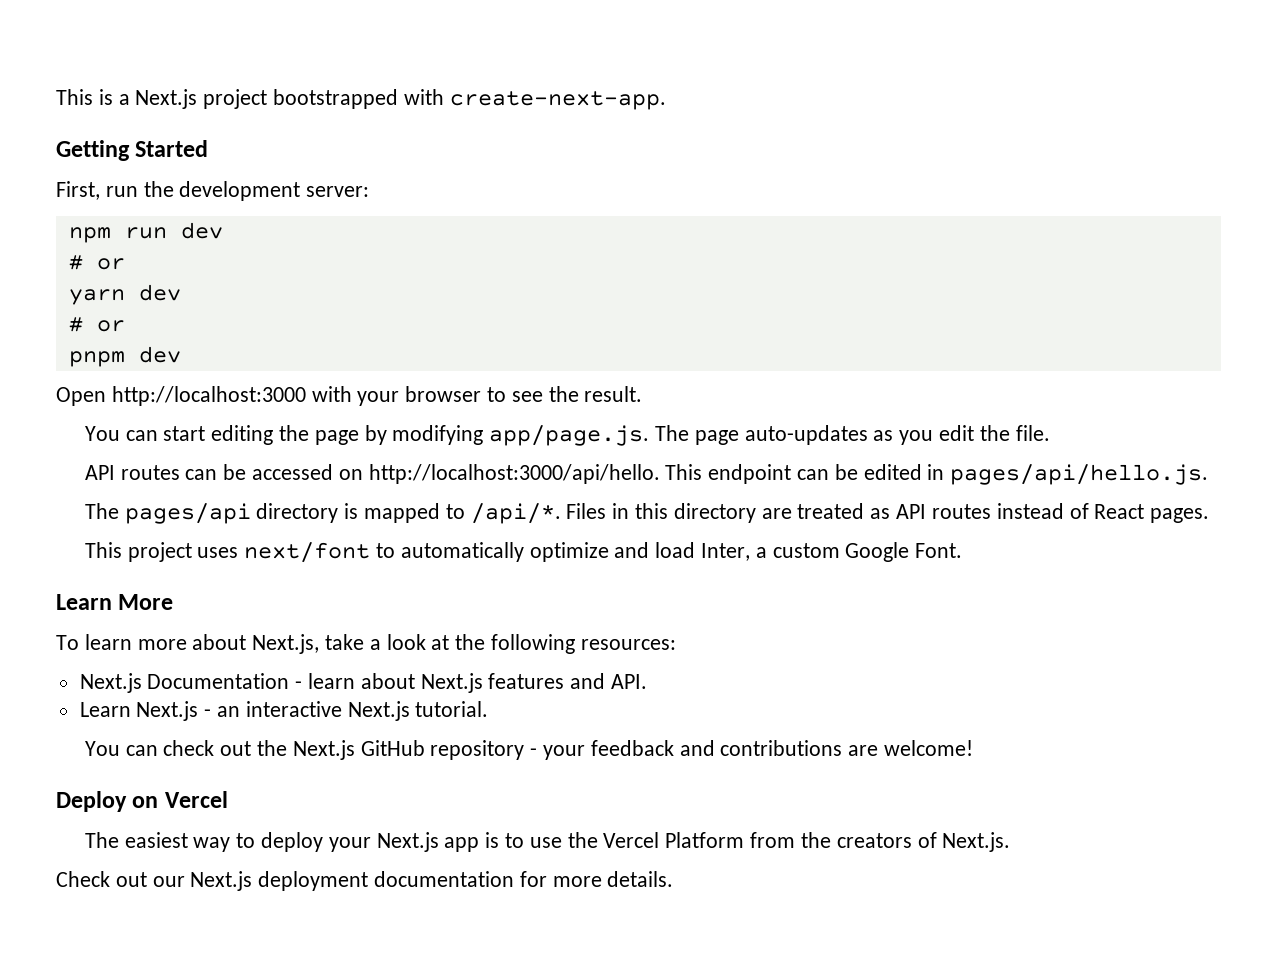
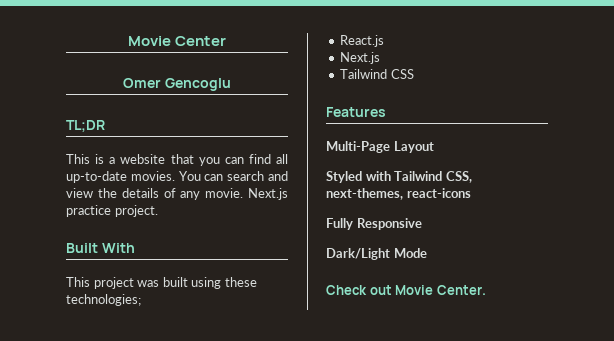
[56,89,666,110] [56,140,209,161] [56,181,370,201] [68,222,223,243] [68,255,125,270] [68,284,181,305] [68,317,125,332] [68,346,181,367] [56,386,643,406] [84,425,1050,446] [84,464,1209,485] [84,503,1210,524] [84,542,963,563] [56,594,174,610] [56,634,676,654] [79,673,648,693] [79,701,489,721] [84,740,974,760] [56,791,228,812] [84,832,1011,852] [56,871,674,891] This is a Next.js project bootstrapped with create-next-app. // Getting Started // First, run the development server: // npm run dev // # or // yarn dev // # or // pnpm dev // Open http://localhost:3000 with your browser to see the result. // You can start editing the page by modifying app/page.js. The page auto-updates as you edit the file. // API routes can be accessed on http://localhost:3000/api/hello. This endpoint can be edited in pages/api/hello.js. // The pages/api directory is mapped to /api/*. Files in this directory are treated as API routes instead of React pages. // This project uses next/font to automatically optimize and load Inter, a custom Google Font. // Learn More // To learn more about Next.js, take a look at the following resources: // Next.js Documentation - learn about Next.js features and API. // Learn Next.js - an interactive Next.js tutorial. // You can check out the Next.js GitHub repository - your feedback and contributions are welcome! // Deploy on Vercel // The easiest way to deploy your Next.js app is to use the Vercel Platform from the creators of Next.js. // Check out our Next.js deployment documentation for more details. -> [127,36,227,46] [123,78,231,91] [66,120,105,132] [66,154,288,166] [66,171,288,183] [66,188,288,200] [66,205,158,217] [66,243,135,253] [66,277,257,289] [66,294,141,306] [340,35,385,47] [340,52,381,64] [340,69,414,79] [326,107,386,117] [326,141,434,153] [326,171,472,183] [326,188,471,200] [326,218,422,230] [326,248,427,260] [326,285,486,295] Movie Center // Omer Gencoglu // TL;DR // This is a website that you can find all up-to-date movies. You can search and view the details of any movie. Next.js practice project. // Built With // This project was built using these technologies; // React.js // Next.js // Tailwind CSS // Features // Multi-Page Layout // Styled with Tailwind CSS, next-themes, react-icons // Fully Responsive // Dark/Light Mode // Check out Movie Center.

